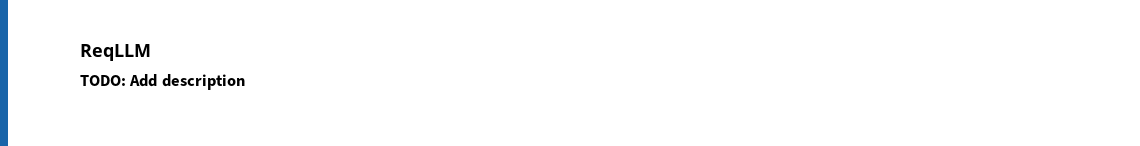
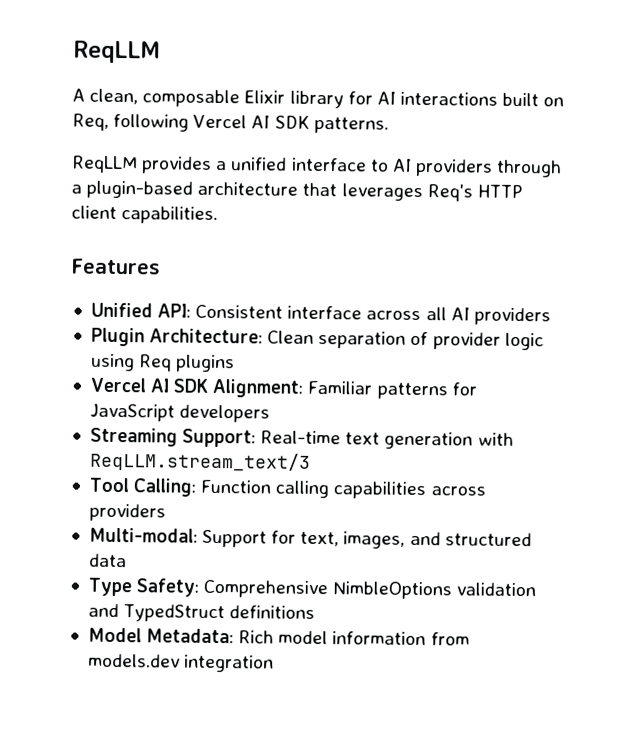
[80,74,245,90] TODO: Add description -> [72,88,565,109] [72,113,389,134] [71,155,563,178] [71,180,522,202] [71,205,219,225] [70,258,161,275] [90,302,551,326] [90,327,544,351] [90,353,236,373] [89,377,477,400] [89,403,271,423] [89,427,514,450] [89,451,311,472] [88,477,486,500] [88,503,166,522] [88,527,532,549] [88,553,127,568] [87,577,537,600] [87,603,316,623] [87,627,470,646] [87,653,275,673] A clean, composable Elixir library for AI interactions built on Req, following Vercel AI SDK patterns. // ReqLLM provides a unified interface to AI providers through a plugin-based architecture that leverages Req's HTTP client capabilities. // Features // Unified API: Consistent interface across all AI providers // Plugin Architecture: Clean separation of provider logic using Req plugins // Vercel AI SDK Alignment: Familiar patterns for JavaScript developers // Streaming Support: Real-time text generation with ReqLLM.stream_text/3 // Tool Calling: Function calling capabilities across providers // Multi-modal: Support for text, images, and structured data // Type Safety: Comprehensive NimbleOptions validation and TypedStruct definitions // Model Metadata: Rich model information from models.dev integration

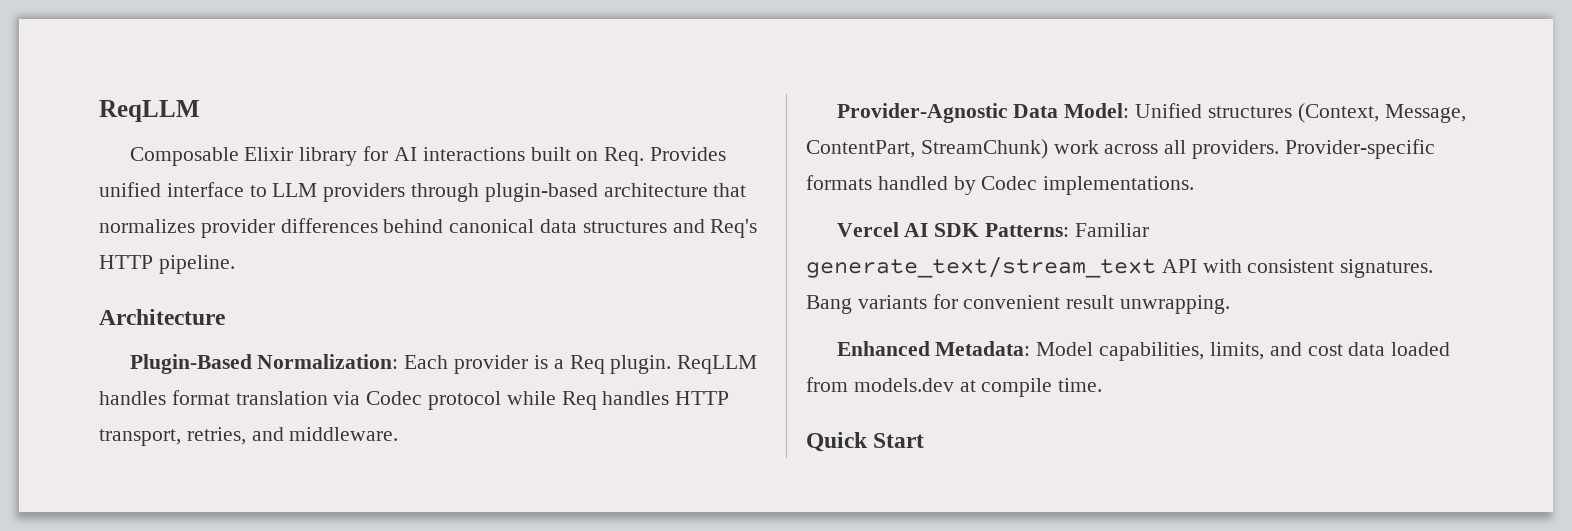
[72,88,241,108] A clean, composable -> [129,147,239,166] Composable
[72,113,389,134] [71,155,228,174] Req, following Vercel AI SDK patterns. // ReqLLM provides a -> [604,147,726,166] Req. Provides
[392,158,412,172] AI -> [272,183,318,197] LLM
[71,184,82,194] a -> (480, 192) none
[341,183,522,202] [71,205,219,225] [70,258,161,275] [90,302,551,326] [90,327,544,351] [90,353,236,373] [89,377,477,400] [89,403,271,423] [89,427,514,450] [89,451,311,472] [88,477,486,500] [88,503,166,522] [88,527,532,549] [88,553,127,568] [87,577,537,600] [87,603,316,623] [87,627,470,646] [87,653,275,673] leverages Req's HTTP client capabilities. // Features // Unified API: Consistent interface across all AI providers // Plugin Architecture: Clean separation of provider logic using Req plugins // Vercel AI SDK Alignment: Familiar patterns for JavaScript developers // Streaming Support: Real-time text generation with ReqLLM.stream_text/3 // Tool Calling: Function calling capabilities across providers // Multi-modal: Support for text, images, and structured data // Type Safety: Comprehensive NimbleOptions validation and TypedStruct definitions // Model Metadata: Rich model information from models.dev integration -> [99,218,758,238] [99,255,235,274] [99,309,225,325] [129,354,758,374] [99,390,730,410] [99,427,399,446] [836,103,1466,123] [806,139,1435,159] [806,175,1195,195] [836,222,1149,237] [806,257,1434,278] [806,294,1231,314] [836,341,1451,361] [806,377,1103,397] [806,432,925,452] normalizes provider differences behind canonical data structures and Req's HTTP pipeline. // Architecture // Plugin-Based Normalization: Each provider is a Req plugin. ReqLLM handles format translation via Codec protocol while Req handles HTTP transport, retries, and middleware. // Provider-Agnostic Data Model: Unified structures (Context, Message, ContentPart, StreamChunk) work across all providers. Provider-specific formats handled by Codec implementations. // Vercel AI SDK Patterns: Familiar generate_text/stream_text API with consistent signatures. Bang variants for convenient result unwrapping. // Enhanced Metadata: Model capabilities, limits, and cost data loaded from models.dev at compile time. // Quick Start

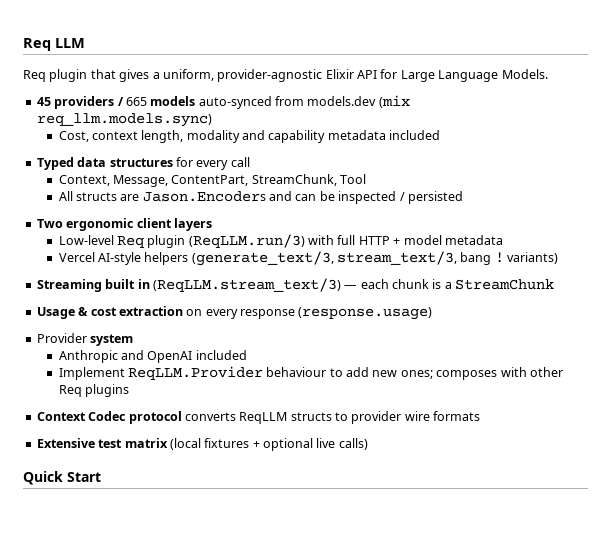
[99,100,200,122] [129,146,726,166] [99,182,747,202] [99,218,758,238] [99,255,235,274] [99,309,225,325] [129,354,758,374] [99,390,730,410] [99,427,399,446] [836,103,1466,123] [806,139,1435,159] [806,175,1195,195] [836,222,1149,237] [806,257,1434,278] [806,294,1231,314] [836,341,1451,361] [806,377,1103,397] ReqLLM // Composable Elixir library for AI interactions built on Req. Provides unified interface to LLM providers through plugin-based architecture that normalizes provider differences behind canonical data structures and Req's HTTP pipeline. // Architecture // Plugin-Based Normalization: Each provider is a Req plugin. ReqLLM handles format translation via Codec protocol while Req handles HTTP transport, retries, and middleware. // Provider-Agnostic Data Model: Unified structures (Context, Message, ContentPart, StreamChunk) work across all providers. Provider-specific formats handled by Codec implementations. // Vercel AI SDK Patterns: Familiar generate_text/stream_text API with consistent signatures. Bang variants for convenient result unwrapping. // Enhanced Metadata: Model capabilities, limits, and cost data loaded from models.dev at compile time. -> [23,38,85,51] [23,69,548,82] [36,95,410,109] [36,113,212,127] [58,130,441,143] [36,157,250,170] [58,174,367,187] [58,191,463,204] [36,218,212,231] [58,234,503,248] [58,251,559,266] [36,278,555,292] [36,306,433,320] [36,333,134,346] [58,350,247,363] [58,366,563,380] [58,384,129,397] [36,411,481,424] [36,438,368,451] Req LLM // Req plugin that gives a uniform, provider-agnostic Elixir API for Large Language Models. // 45 providers / 665 models auto-synced from models.dev (mix req_llm.models.sync) // Cost, context length, modality and capability metadata included // Typed data structures for every call // Context, Message, ContentPart, StreamChunk, Tool // All structs are Jason.Encoders and can be inspected / persisted // Two ergonomic client layers // Low-level Req plugin (ReqLLM.run/3) with full HTTP + model metadata // Vercel AI-style helpers (generate_text/3, stream_text/3, bang ! variants) // Streaming built in (ReqLLM.stream_text/3) — each chunk is a StreamChunk // Usage & cost extraction on every response (response.usage) // Provider system // Anthropic and OpenAI included // Implement ReqLLM.Provider behaviour to add new ones; composes with other Req plugins // Context Codec protocol converts ReqLLM structs to provider wire formats // Extensive test matrix (local fixtures + optional live calls)

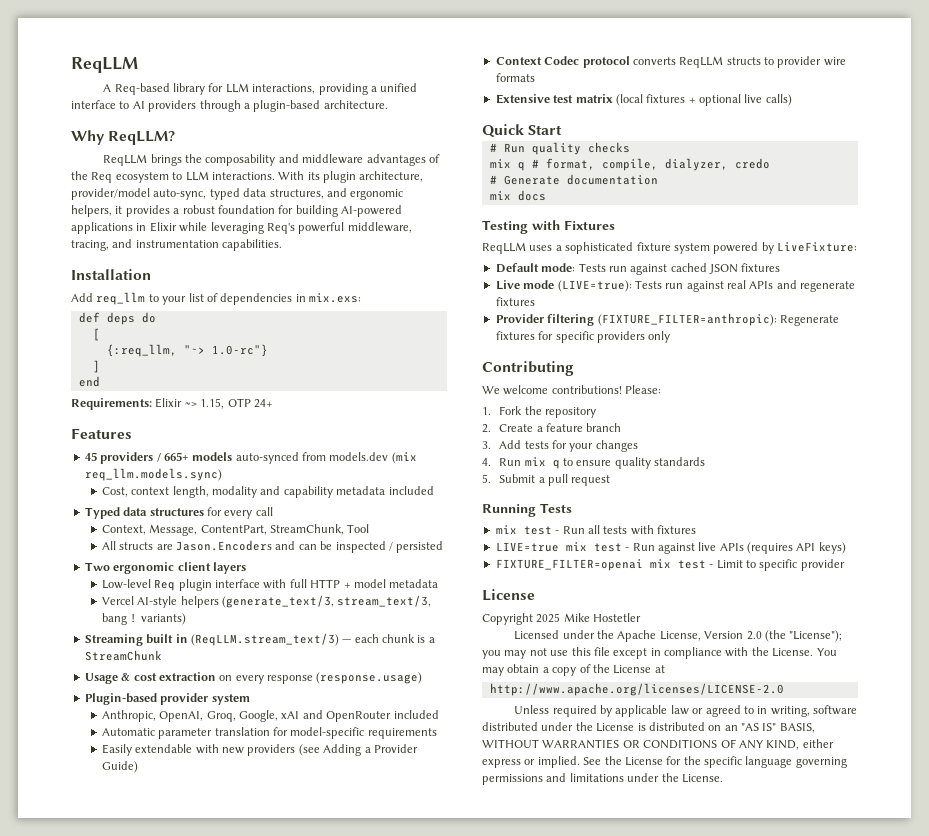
[23,38,85,51] [23,69,548,82] Req LLM // Req plugin that gives a uniform, provider-agnostic Elixir API for Large Language Models. -> [71,57,138,73] [103,83,418,95] [71,100,388,112] [71,130,176,145] [103,154,440,166] [71,171,424,183] [71,188,404,200] [71,205,402,217] [71,222,412,234] [71,239,283,251] [71,269,151,280] [71,292,361,305] [78,312,156,325] [92,328,100,341] [106,344,268,357] [92,360,100,373] [78,376,100,387] [71,398,273,410] [71,428,132,439] ReqLLM // A Req-based library for LLM interactions, providing a unified interface to AI providers through a plugin-based architecture. // Why ReqLLM? // ReqLLM brings the composability and middleware advantages of the Req ecosystem to LLM interactions. With its plugin architecture, provider/model auto-sync, typed data structures, and ergonomic helpers, it provides a robust foundation for building AI-powered applications in Elixir while leveraging Req's powerful middleware, tracing, and instrumentation capabilities. // Installation // Add req_llm to your list of dependencies in mix.exs: // def deps do // [ // {:req_llm, "~> 1.0-rc"} // ] // end // Requirements: Elixir ~> 1.15, OTP 24+ // Features
[125,97,147,106] 665 -> [163,452,189,461] 665+
[188,234,305,248] (ReqLLM.run/3) -> [214,579,260,588] interface
[36,333,87,343] Provider -> [84,693,209,705] Plugin-based provider
[58,350,247,363] [58,366,563,380] [58,384,129,397] Anthropic and OpenAI included // Implement ReqLLM.Provider behaviour to add new ones; composes with other Req plugins -> [101,710,439,722] [101,727,437,739] [101,744,418,756] [101,761,138,773] Anthropic, OpenAI, Groq, Google, xAI and OpenRouter included // Automatic parameter translation for model-specific requirements // Easily extendable with new providers (see Adding a Provider Guide)
(101, 477) none -> [489,142,630,155] [489,158,770,171] [489,174,658,185] [489,190,546,201] [482,220,615,234] [482,242,857,254] [495,263,781,275] [495,280,856,292] [495,297,535,306] [495,313,839,326] [495,331,671,343] [482,361,574,376] [482,385,662,395] [482,406,596,418] [482,423,622,433] [482,440,638,452] [482,457,705,469] [482,474,611,486] [482,503,572,517] [495,525,696,535] [495,542,846,554] [495,559,845,571] [482,589,535,601] [482,613,642,625] [514,630,843,642] [482,647,837,659] [482,664,665,676] [489,683,784,696] [514,705,858,717] [482,722,815,733] [482,739,834,750] [482,756,847,768] [482,773,723,785] // # Run quality checks // mix q # format, compile, dialyzer, credo // # Generate documentation // mix docs // Testing with Fixtures // ReqLLM uses a sophisticated fixture system powered by LiveFixture: // Default mode: Tests run against cached JSON fixtures // Live mode (LIVE=true): Tests run against real APIs and regenerate fixtures // Provider filtering (FIXTURE_FILTER=anthropic): Regenerate fixtures for specific providers only // Contributing // We welcome contributions! Please: // 1. Fork the repository // 2. Create a feature branch // 3. Add tests for your changes // 4. Run mix q to ensure quality standards // 5. Submit a pull request // Running Tests // mix test - Run all tests with fixtures // LIVE=true mix test - Run against live APIs (requires API keys) // FIXTURE_FILTER=openai mix test - Limit to specific provider // License // Copyright 2025 Mike Hostetler // Licensed under the Apache License, Version 2.0 (the "License"); you may not use this file except in compliance with the License. You may obtain a copy of the License at // http://www.apache.org/licenses/LICENSE-2.0 // Unless required by applicable law or agreed to in writing, software distributed under the License is distributed on an "AS IS" BASIS, WITHOUT WARRANTIES OR CONDITIONS OF ANY KIND, either express or implied. See the License for the specific language governing permissions and limitations under the License.

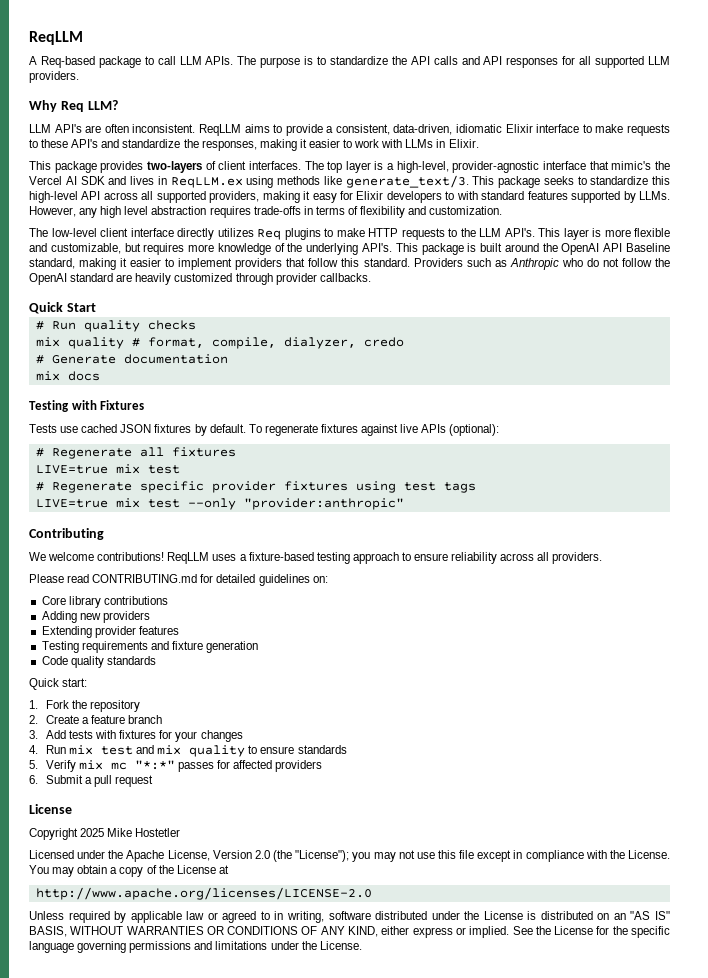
[173,83,418,95] [71,100,388,112] [71,130,176,145] [103,154,440,166] [71,171,424,183] [71,188,404,200] [71,205,402,217] [71,222,412,234] [71,239,283,251] [71,269,151,280] [71,292,361,305] [78,312,156,325] [92,328,100,341] [106,344,268,357] [92,360,100,373] [78,376,100,387] [71,398,273,410] [71,428,132,439] [84,452,417,464] [84,468,222,481] [101,486,434,498] [84,507,273,519] [101,524,370,536] [101,540,444,553] [84,562,246,574] [101,579,439,591] [101,595,432,608] [101,613,186,625] [84,633,435,646] [84,650,162,661] [84,672,423,684] [84,693,250,705] [101,710,439,722] [101,727,437,739] [101,744,418,756] [101,761,138,773] [495,56,846,68] [495,73,535,82] [495,94,792,106] library for LLM interactions, providing a unified interface to AI providers through a plugin-based architecture. // Why ReqLLM? // ReqLLM brings the composability and middleware advantages of the Req ecosystem to LLM interactions. With its plugin architecture, provider/model auto-sync, typed data structures, and ergonomic helpers, it provides a robust foundation for building AI-powered applications in Elixir while leveraging Req's powerful middleware, tracing, and instrumentation capabilities. // Installation // Add req_llm to your list of dependencies in mix.exs: // def deps do // [ // {:req_llm, "~> 1.0-rc"} // ] // end // Requirements: Elixir ~> 1.15, OTP 24+ // Features // 45 providers / 665+ models auto-synced from models.dev (mix req_llm.models.sync) // Cost, context length, modality and capability metadata included // Typed data structures for every call // Context, Message, ContentPart, StreamChunk, Tool // All structs are Jason.Encoders and can be inspected / persisted // Two ergonomic client layers // Low-level Req plugin interface with full HTTP + model metadata // Vercel AI-style helpers (generate_text/3, stream_text/3, bang ! variants) // Streaming built in (ReqLLM.stream_text/3) — each chunk is a StreamChunk // Usage & cost extraction on every response (response.usage) // Plugin-based provider system // Anthropic, OpenAI, Groq, Google, xAI and OpenRouter included // Automatic parameter translation for model-specific requirements // Easily extendable with new providers (see Adding a Provider Guide) // Context Codec protocol converts ReqLLM structs to provider wire formats // Extensive test matrix (local fixtures + optional live calls) -> [98,56,671,68] [29,71,79,83] [29,100,118,112] [29,124,670,136] [29,139,479,151] [29,161,670,173] [29,175,670,188] [29,191,671,203] [29,206,503,218] [29,228,670,240] [29,243,671,255] [29,258,670,270] [29,273,371,285] package to call LLM APIs. The purpose is to standardize the API calls and API responses for all supported LLM providers. // Why Req LLM? // LLM API's are often inconsistent. ReqLLM aims to provide a consistent, data-driven, idiomatic Elixir interface to make requests to these API's and standardize the responses, making it easier to work with LLMs in Elixir. // This package provides two-layers of client interfaces. The top layer is a high-level, provider-agnostic interface that mimic's the Vercel AI SDK and lives in ReqLLM.ex using methods like generate_text/3. This package seeks to standardize this high-level API across all supported providers, making it easy for Elixir developers to with standard features supported by LLMs. However, any high level abstraction requires trade-offs in terms of flexibility and customization. // The low-level client interface directly utilizes Req plugins to make HTTP requests to the LLM API's. This layer is more flexible and customizable, but requires more knowledge of the underlying API's. This package is built around the OpenAI API Baseline standard, making it easier to implement providers that follow this standard. Providers such as Anthropic who do not follow the OpenAI standard are heavily customized through provider callbacks.
[517,162,525,171] q -> [67,337,124,349] quality
[482,242,857,254] [495,263,781,275] [495,280,856,292] [495,297,535,306] [495,313,839,326] [495,331,671,343] [482,361,574,376] [482,385,662,395] ReqLLM uses a sophisticated fixture system powered by LiveFixture: // Default mode: Tests run against cached JSON fixtures // Live mode (LIVE=true): Tests run against real APIs and regenerate fixtures // Provider filtering (FIXTURE_FILTER=anthropic): Regenerate fixtures for specific providers only // Contributing // We welcome contributions! Please: -> [29,424,500,436] [35,447,236,459] [35,464,180,474] [35,481,476,493] [35,498,404,510] [29,528,104,540] [29,552,603,564] [29,574,328,586] [41,596,168,608] [41,611,150,623] [41,626,179,638] [41,641,259,653] [41,656,156,668] [29,678,88,690] Tests use cached JSON fixtures by default. To regenerate fixtures against live APIs (optional): // # Regenerate all fixtures // LIVE=true mix test // # Regenerate specific provider fixtures using test tags // LIVE=true mix test --only "provider:anthropic" // Contributing // We welcome contributions! ReqLLM uses a fixture-based testing approach to ensure reliability across all providers. // Please read CONTRIBUTING.md for detailed guidelines on: // Core library contributions // Adding new providers // Extending provider features // Testing requirements and fixture generation // Code quality standards // Quick start:
(549, 445) none -> [95,730,157,739] with fixtures
[552,457,651,469] q to ensure quality -> [101,745,295,757] test and mix quality to ensure
[499,474,611,486] [482,503,572,517] [495,525,696,535] [495,542,846,554] [495,559,845,571] Submit a pull request // Running Tests // mix test - Run all tests with fixtures // LIVE=true mix test - Run against live APIs (requires API keys) // FIXTURE_FILTER=openai mix test - Limit to specific provider -> [45,760,323,772] [29,775,154,787] Verify mix mc "*:*" passes for affected providers // 6. Submit a pull request

